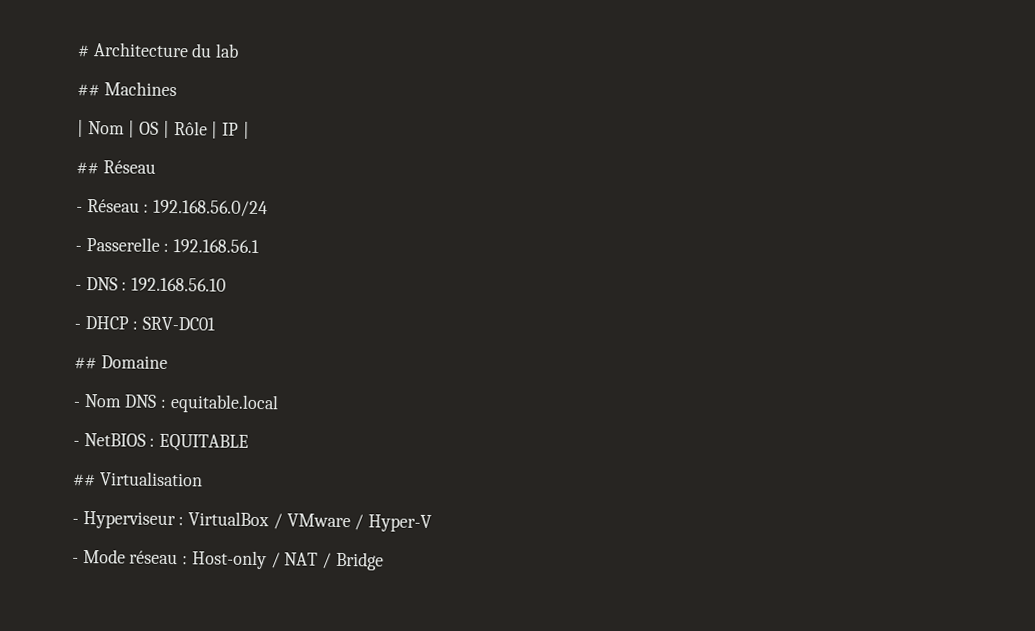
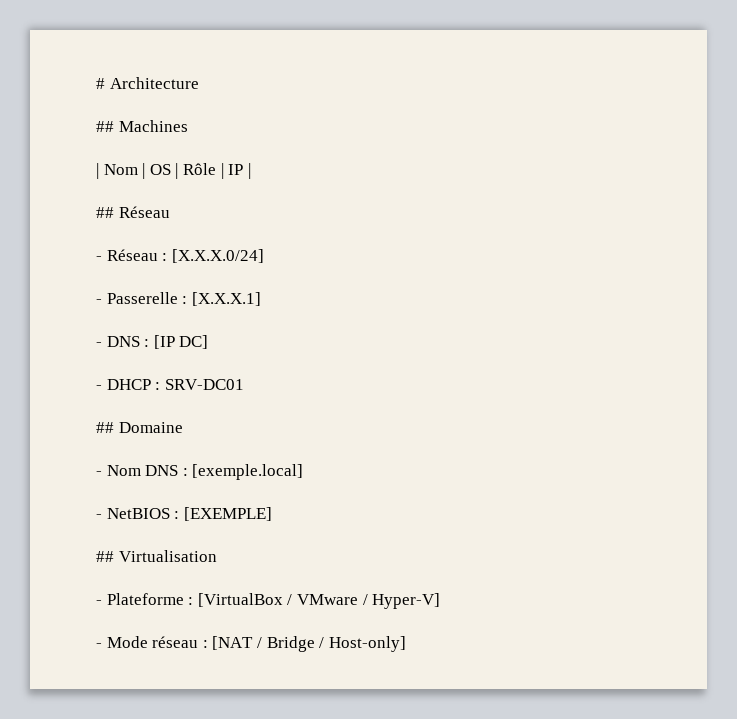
[191,43,240,58] du lab -> (199, 83) none
[153,199,269,218] 192.168.56.0/24 -> [171,249,264,263] [X.X.X.0/24]
[173,239,260,254] 192.168.56.1 -> [191,292,261,306] [X.X.X.1]
[131,277,227,292] 192.168.56.10 -> [153,335,209,349] [IP DC]
[169,394,279,414] equitable.local -> [192,464,304,480] [exemple.local]
[159,433,250,452] EQUITABLE -> [183,507,272,521] [EXEMPLE]
[82,511,270,530] Hyperviseur : VirtualBox -> [106,593,283,607] Plateforme : [VirtualBox
[368,514,433,533] Hyper-V -> [372,593,441,609] Hyper-V]
[191,550,384,571] Host-only / NAT / Bridge -> [212,636,406,652] [NAT / Bridge / Host-only]

